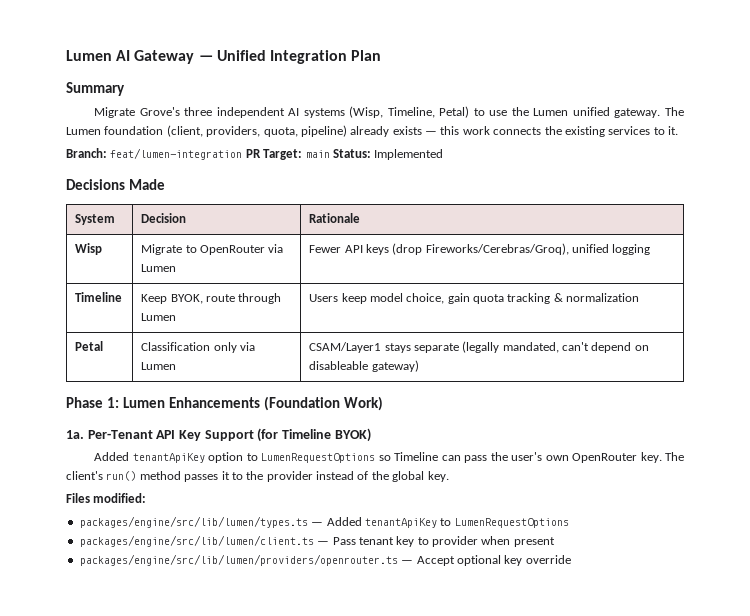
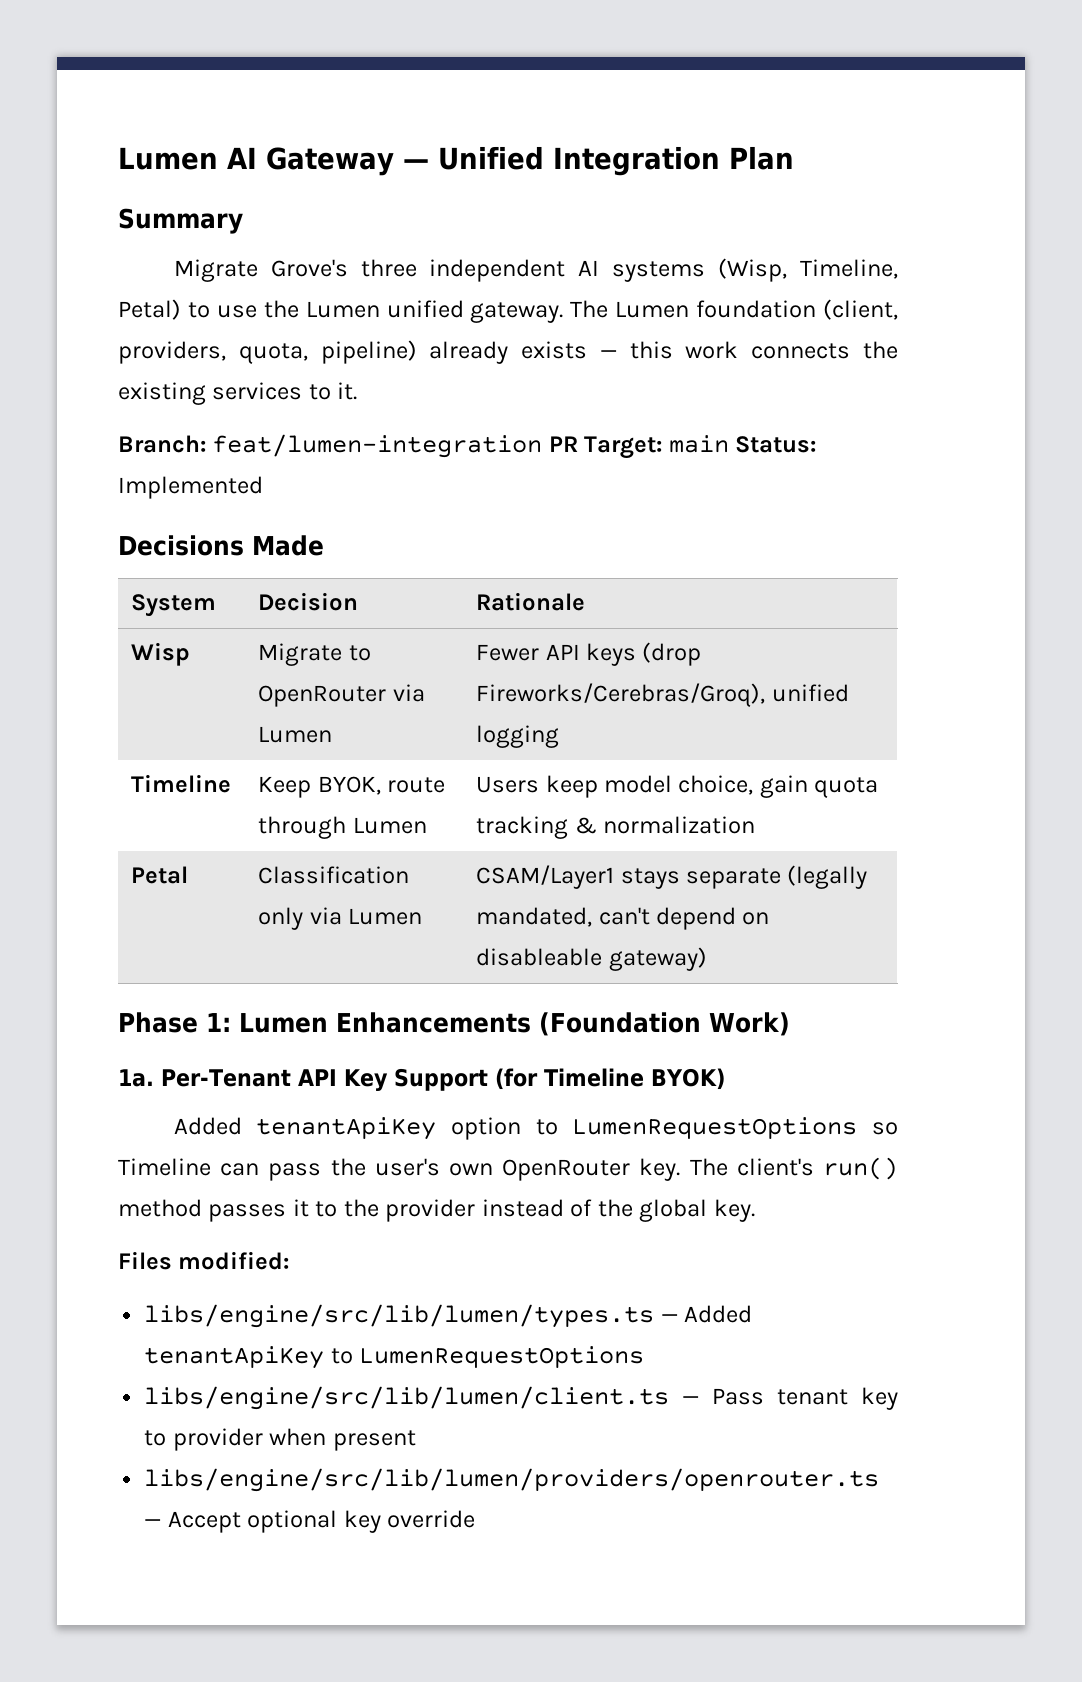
[79,516,308,528] packages/engine/src/lib/lumen/types.ts -> [144,1304,655,1328] libs/engine/src/lib/lumen/types.ts
[79,535,314,547] packages/engine/src/lib/lumen/client.ts -> [144,1386,670,1410] libs/engine/src/lib/lumen/client.ts
[79,554,398,566] packages/engine/src/lib/lumen/providers/openrouter.ts -> [144,1468,880,1492] libs/engine/src/lib/lumen/providers/openrouter.ts

